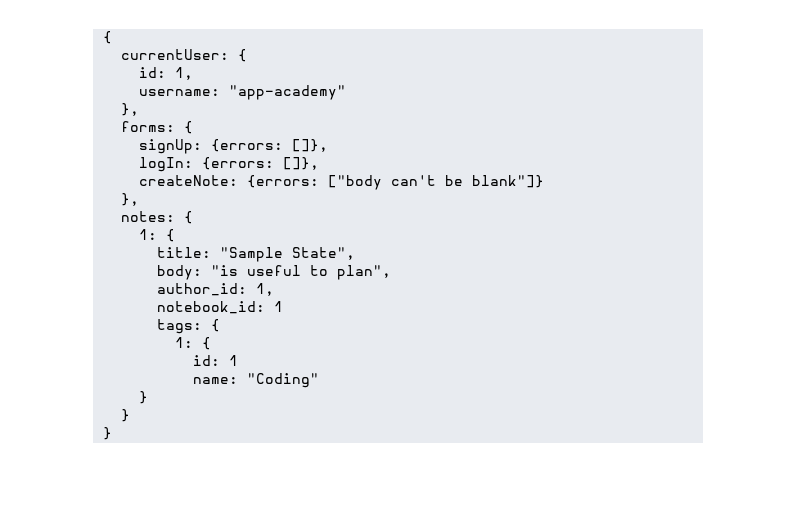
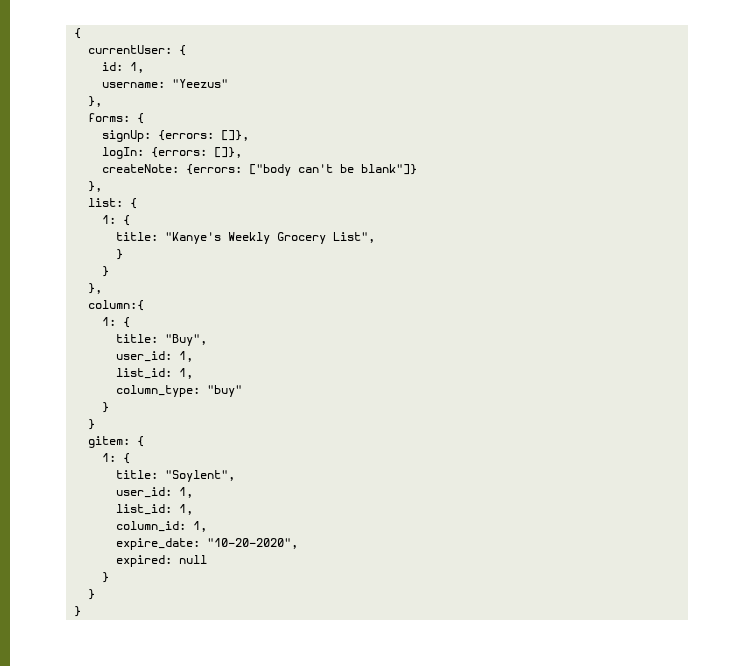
[229,85,347,100] "app-academy" -> [171,79,228,88] "Yeezus"
[121,211,194,224] [139,229,176,242] [157,247,356,262] [157,265,392,280] [157,283,275,296] [157,301,284,314] [157,319,221,334] [175,337,212,350] [193,355,239,366] [193,373,320,388] notes: { // 1: { // title: "Sample State", // body: "is useful to plan", // author_id: 1, // notebook_id: 1 // tags: { // 1: { // id: 1 // name: "Coding" -> [87,198,137,209] [101,215,130,226] [115,232,375,244] [115,249,123,260] [101,266,109,277] [87,283,102,294] [87,300,144,311] [101,317,130,328] [115,334,207,346] [115,351,193,362] [115,368,193,379] [115,385,242,397] [101,402,109,413] [87,419,95,430] [87,436,144,448] [101,453,130,464] [115,470,235,482] [115,487,193,498] [115,504,193,515] [115,521,207,532] [115,538,298,550] [115,555,207,567] list: { // 1: { // title: "Kanye's Weekly Grocery List", // } // } // }, // column:{ // 1: { // title: "Buy", // user_id: 1, // list_id: 1, // column_type: "buy" // } // } // gitem: { // 1: { // title: "Soylent", // user_id: 1, // list_id: 1, // column_id: 1, // expire_date: "10-20-2020", // expired: null

